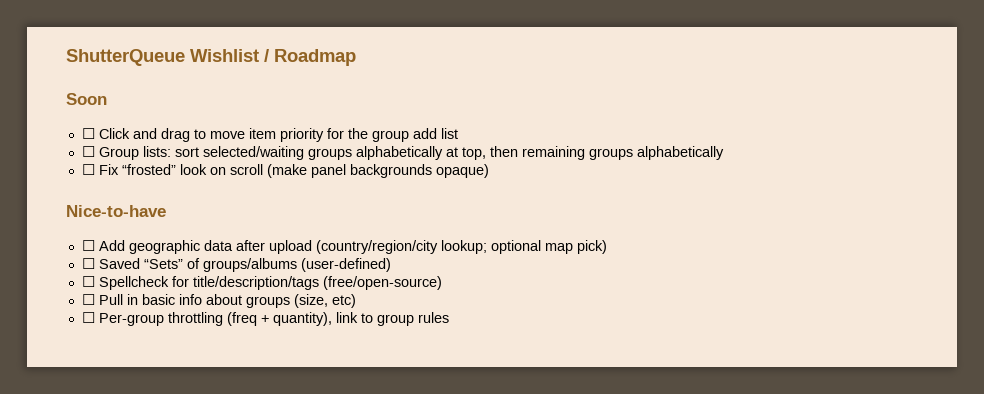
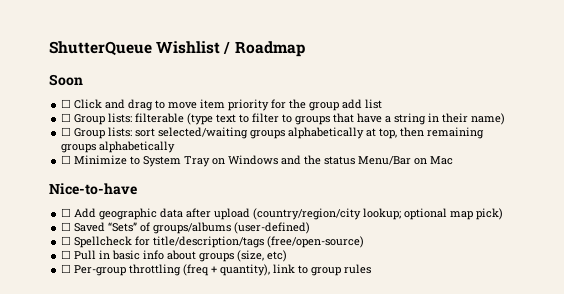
(458, 133) none -> [61,113,506,125] // ☐ Group lists: filterable (type text to filter to groups that have a string in their name)
[98,164,489,178] Fix “frosted” look on scroll (make panel backgrounds opaque) -> [74,155,454,167] Minimize to System Tray on Windows and the status Menu/Bar on Mac

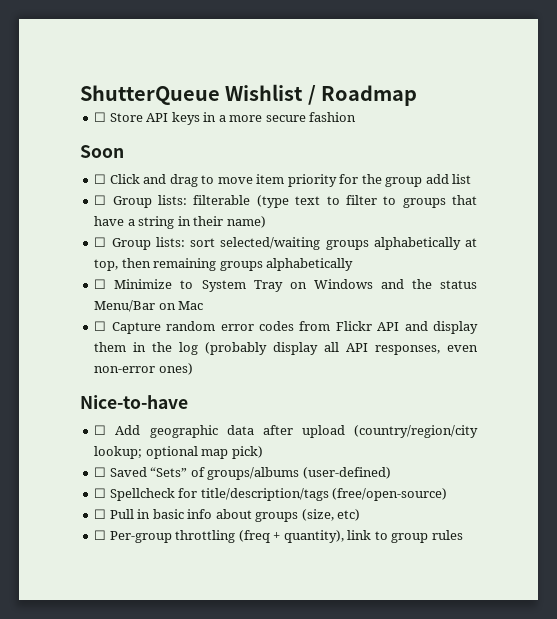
(305, 49) none -> [94,112,357,125] // ☐ Store API keys in a more secure fashion
(454, 160) none -> [94,321,478,334] [94,342,478,355] [94,363,193,375] // ☐ Capture random error codes from Flickr API and display them in the log (probably display all API responses, even non-error ones)

